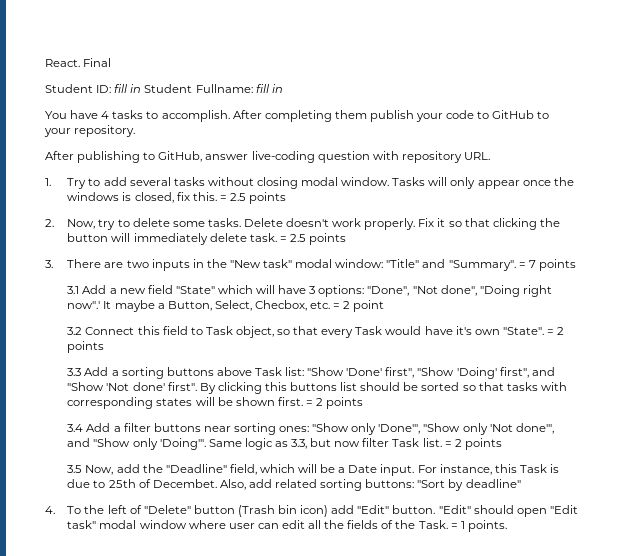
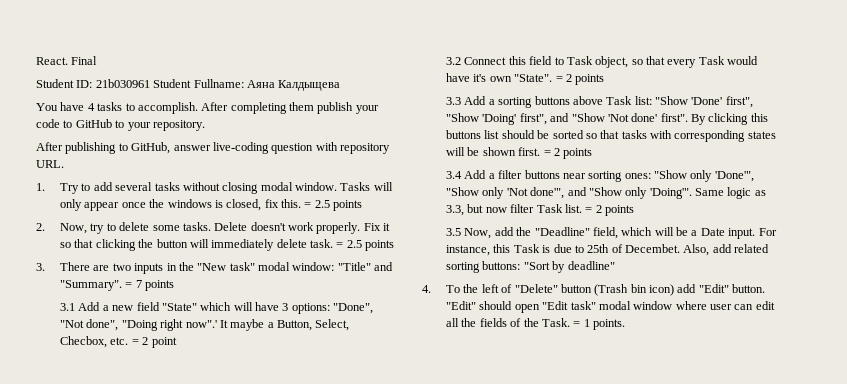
[114,84,283,93] fill in Student Fullname: fill in -> [95,79,341,91] 21b030961 Student Fullname: Аяна Калдыщева

